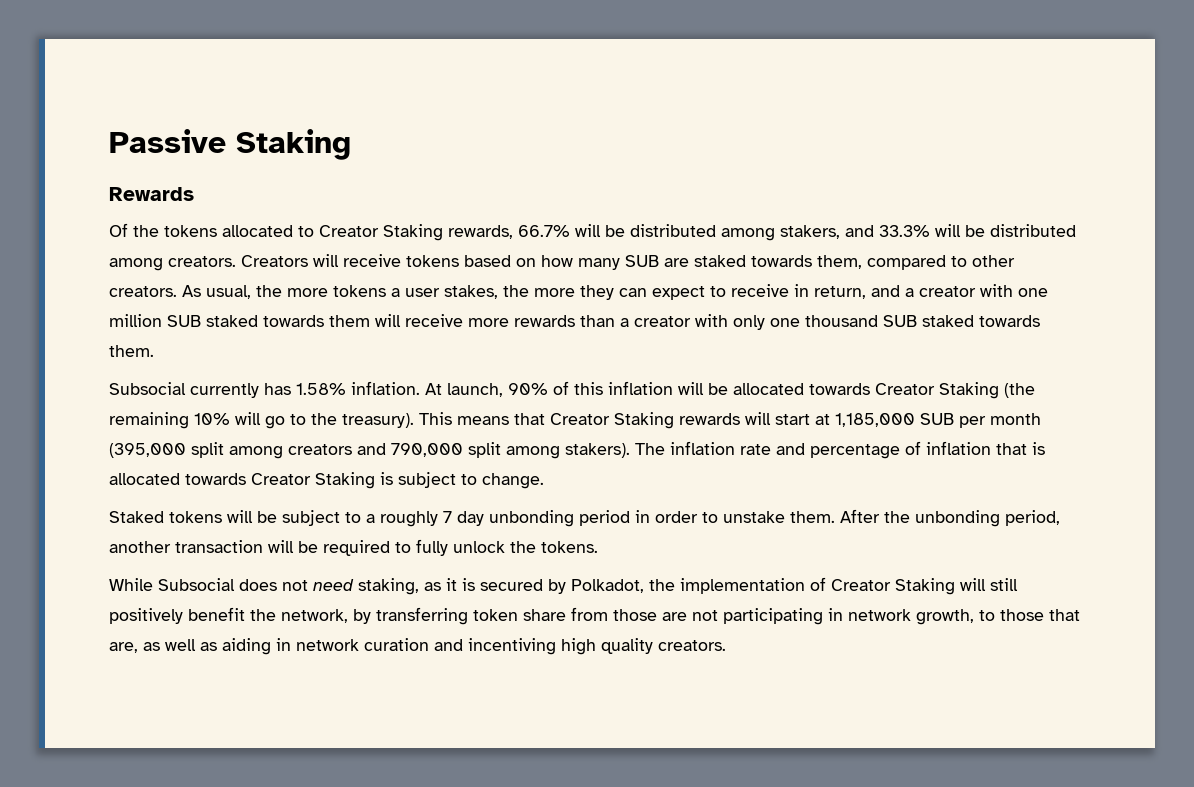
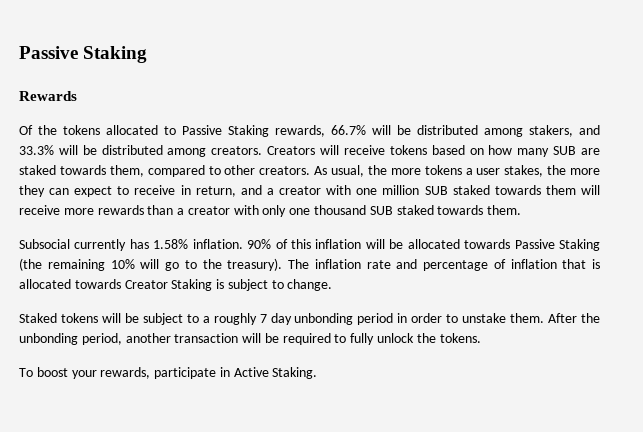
[319,225,379,237] Creator -> [182,125,222,135] Passive
[425,383,503,397] At launch, -> (243, 244) none
[875,383,935,395] Creator -> [514,239,555,249] Passive
[419,412,1041,429] [109,442,630,459] This means that Creator Staking rewards will start at 1,185,000 SUB per month (395,000 split among creators and 790,000 split among stakers). -> (283, 264) none
[109,577,1018,595] [109,607,1080,625] [109,638,726,655] While Subsocial does not need staking, as it is secured by Polkadot, the implementation of Creator Staking will still positively benefit the network, by transferring token share from those are not participating in network growth, to those that are, as well as aiding in network curation and incentiving high quality creators. -> [19,367,318,379] To boost your rewards, participate in Active Staking.

